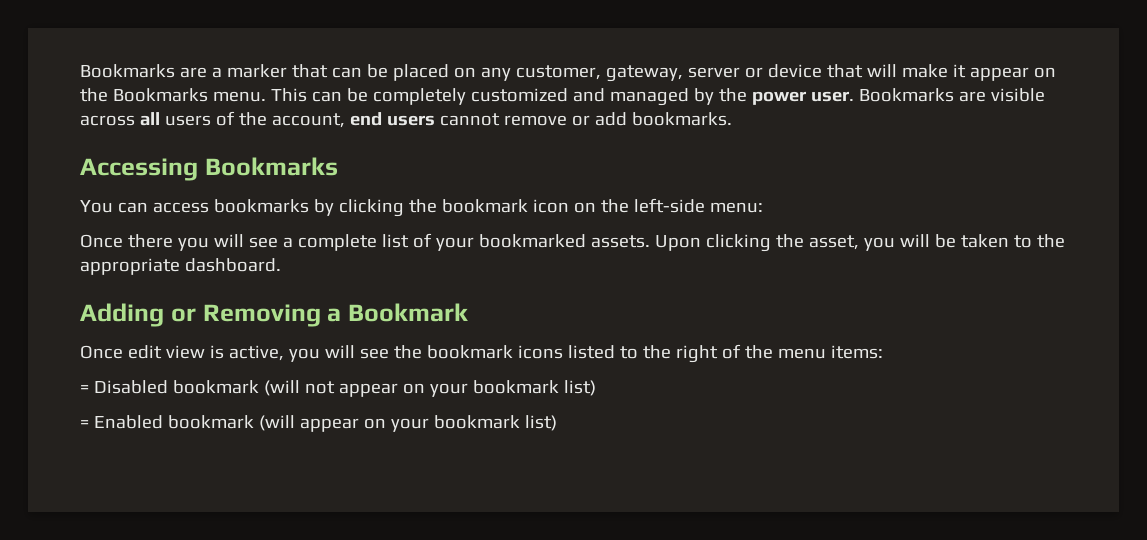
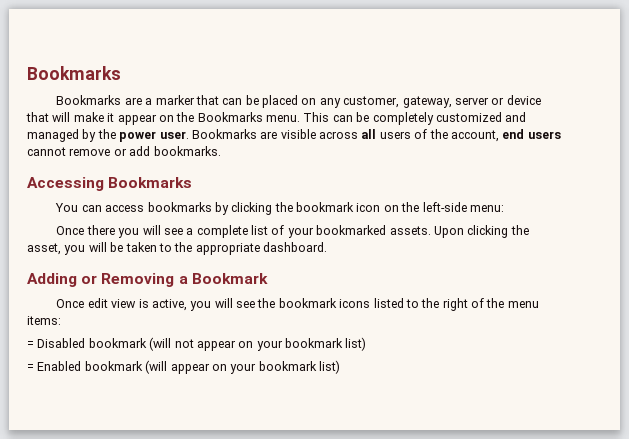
[80,64,175,78] Bookmarks -> [27,66,121,80] [56,95,122,105] Bookmarks // Bookmarks

